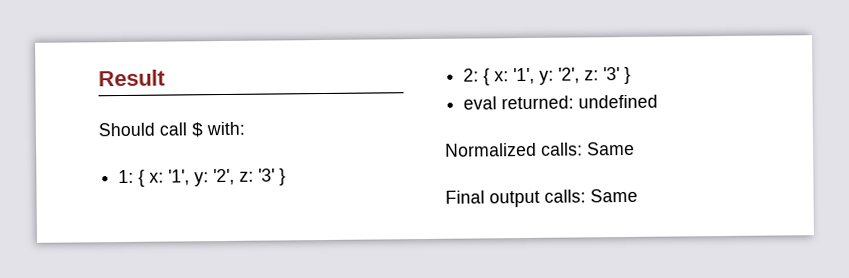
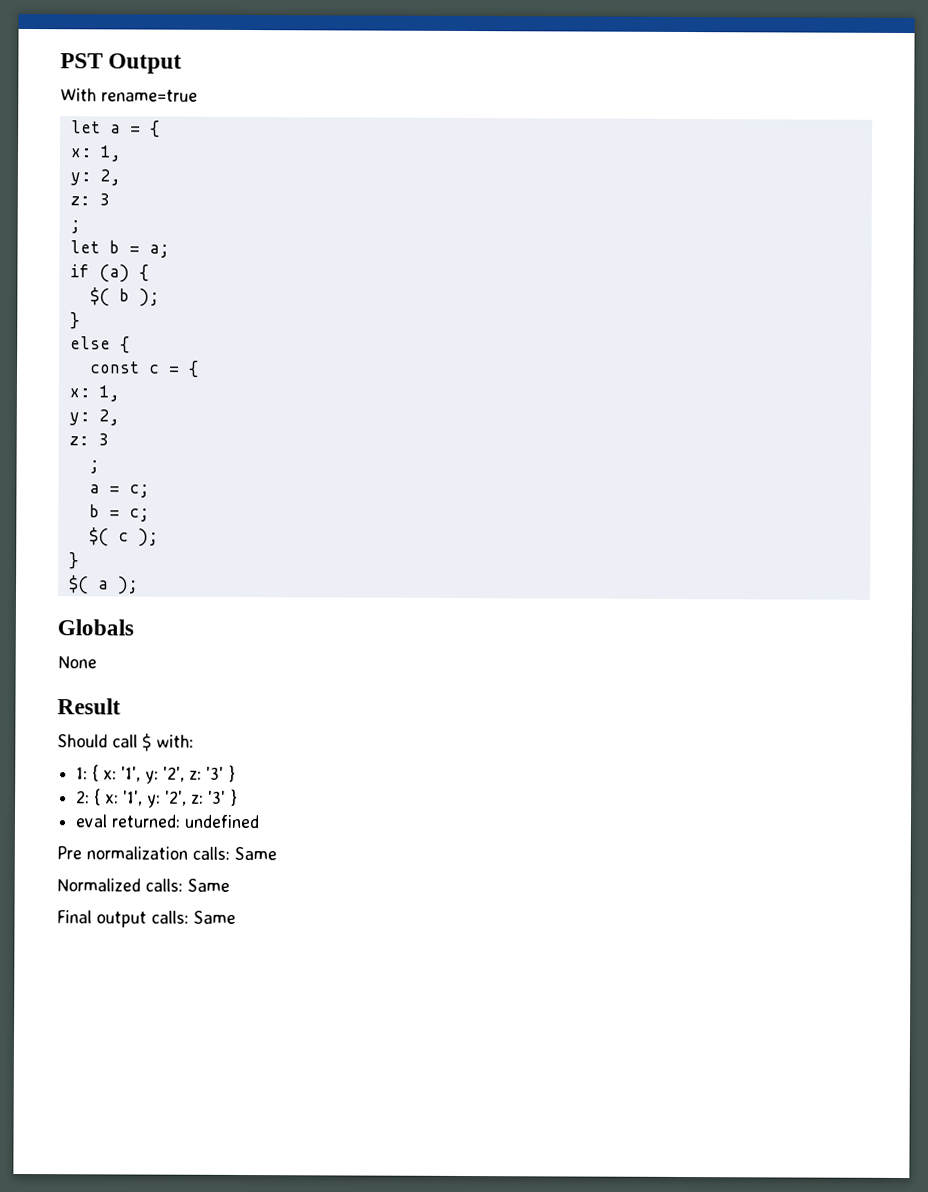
(98, 78) none -> [60,53,183,74] [60,88,198,102] [70,120,160,138] [69,145,122,162] [69,169,121,186] [69,193,110,206] [69,220,81,234] [69,240,170,258] [69,264,149,283] [89,287,160,307] [69,312,80,330] [69,336,130,354] [89,360,199,378] [68,385,120,402] [68,409,120,426] [68,433,109,446] [88,460,100,474] [88,484,150,498] [88,504,150,522] [88,527,159,547] [68,552,79,570] [68,575,139,595] [57,619,134,636] [57,656,97,669] PST Output // With rename=true // let a = { // x: 1, // y: 2, // z: 3 // ; // let b = a; // if (a) { // $( b ); // } // else { // const c = { // x: 1, // y: 2, // z: 3 // ; // a = c; // b = c; // $( c ); // } // $( a ); // Globals // None //
(659, 101) none -> [56,846,277,861] // Pre normalization calls: Same

